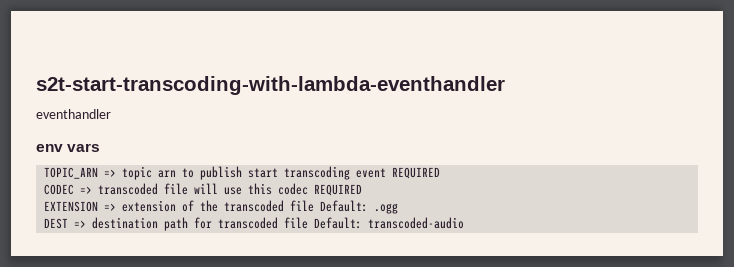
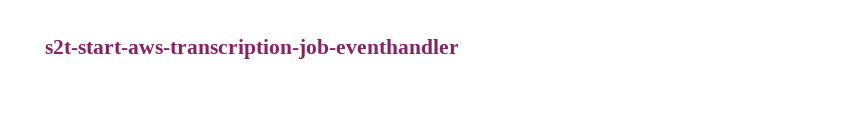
[36,76,505,95] [36,109,111,119] [36,143,101,152] [44,166,441,180] [44,183,363,196] [44,200,399,214] [44,217,465,231] s2t-start-transcoding-with-lambda-eventhandler // eventhandler // env vars // TOPIC_ARN => topic arn to publish start transcoding event REQUIRED // CODEC => transcoded file will use this codec REQUIRED // EXTENSION => extension of the transcoded file Default: .ogg // DEST => destination path for transcoded file Default: transcoded-audio -> [45,39,459,59] s2t-start-aws-transcription-job-eventhandler

